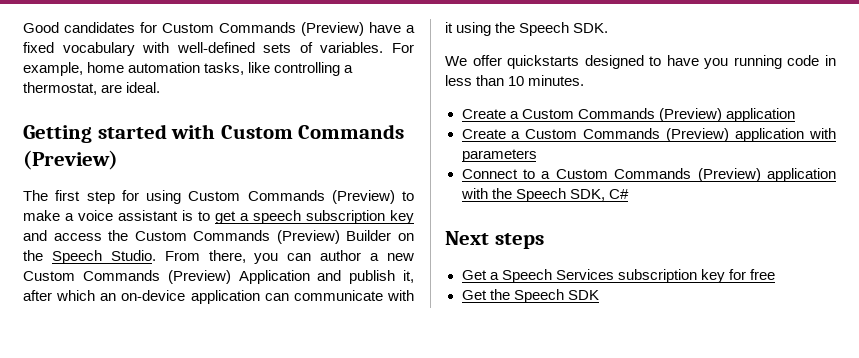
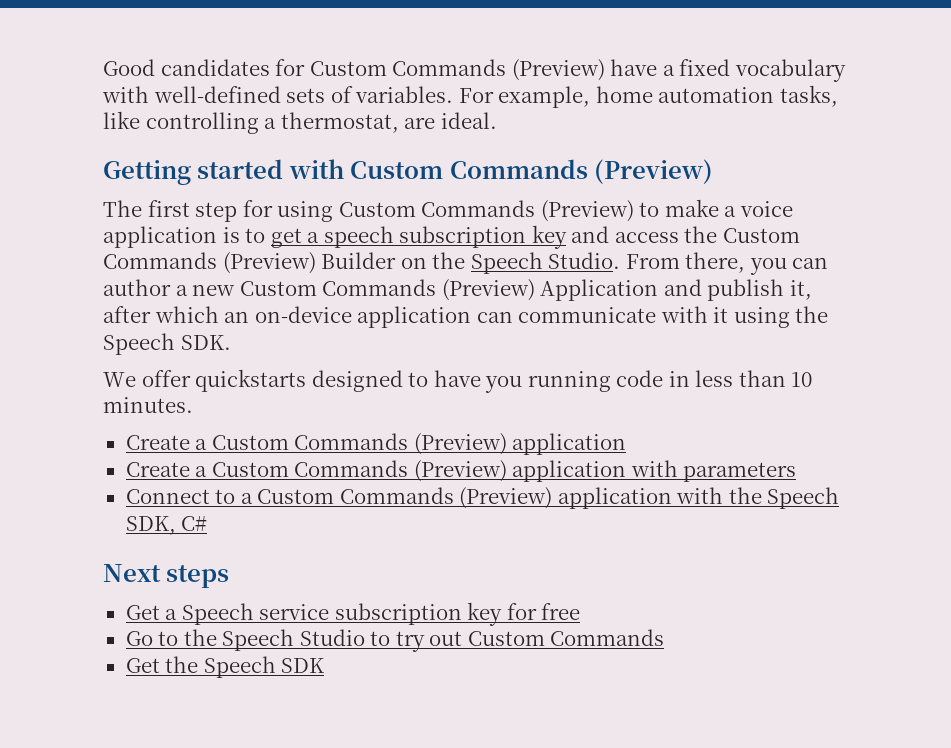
[118,210,178,221] assistant -> [103,226,217,248] application
[555,269,614,280] Services -> [259,604,330,620] service
(775, 274) none -> [125,629,665,652] // Go to the Speech Studio to try out Custom Commands

